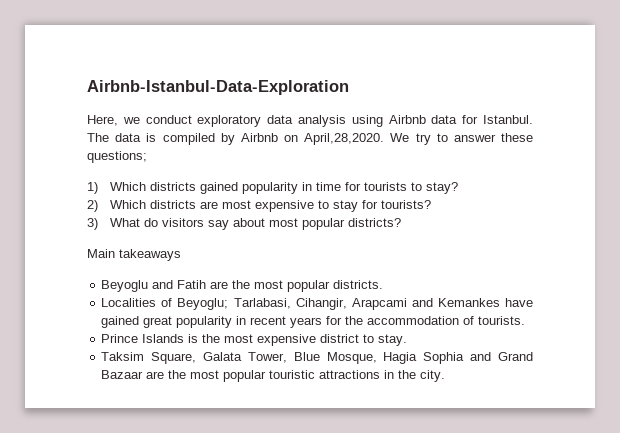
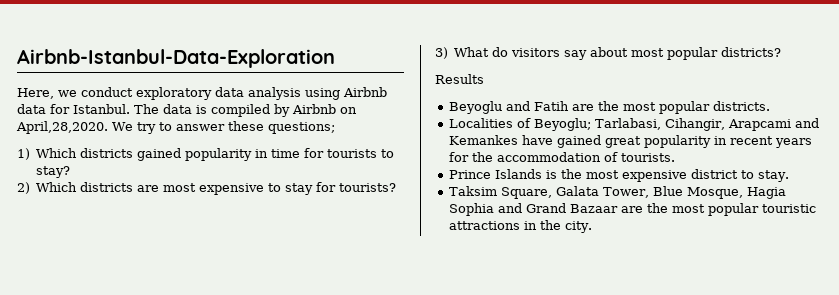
[87,249,181,261] Main takeaways -> [435,74,484,84] Results

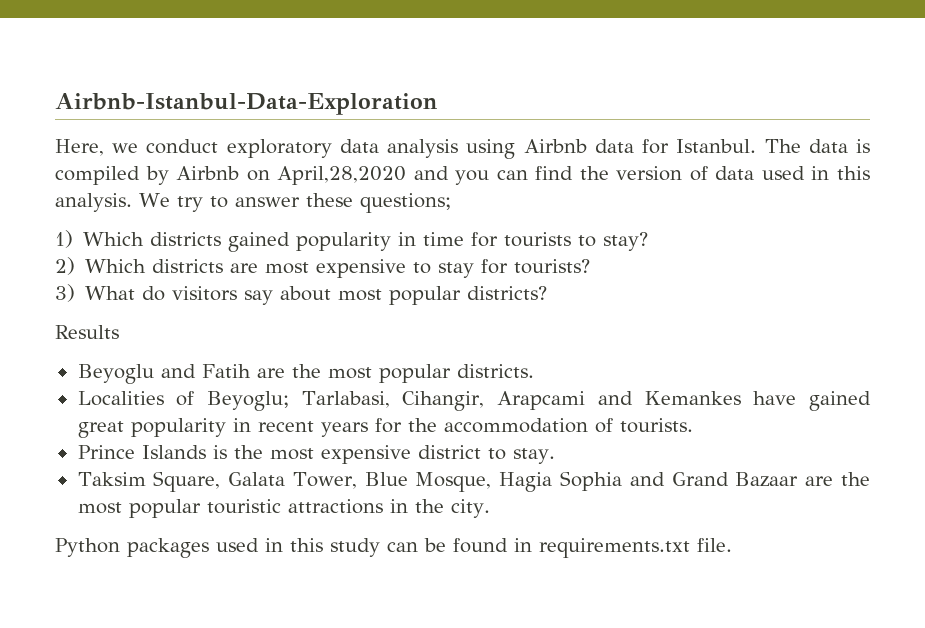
[16,121,108,134] April,28,2020. -> [277,166,870,185] [55,193,132,212] April,28,2020 and you can find the version of data used in this analysis.
(592, 227) none -> [55,538,732,558] // Python packages used in this study can be found in requirements.txt file.

